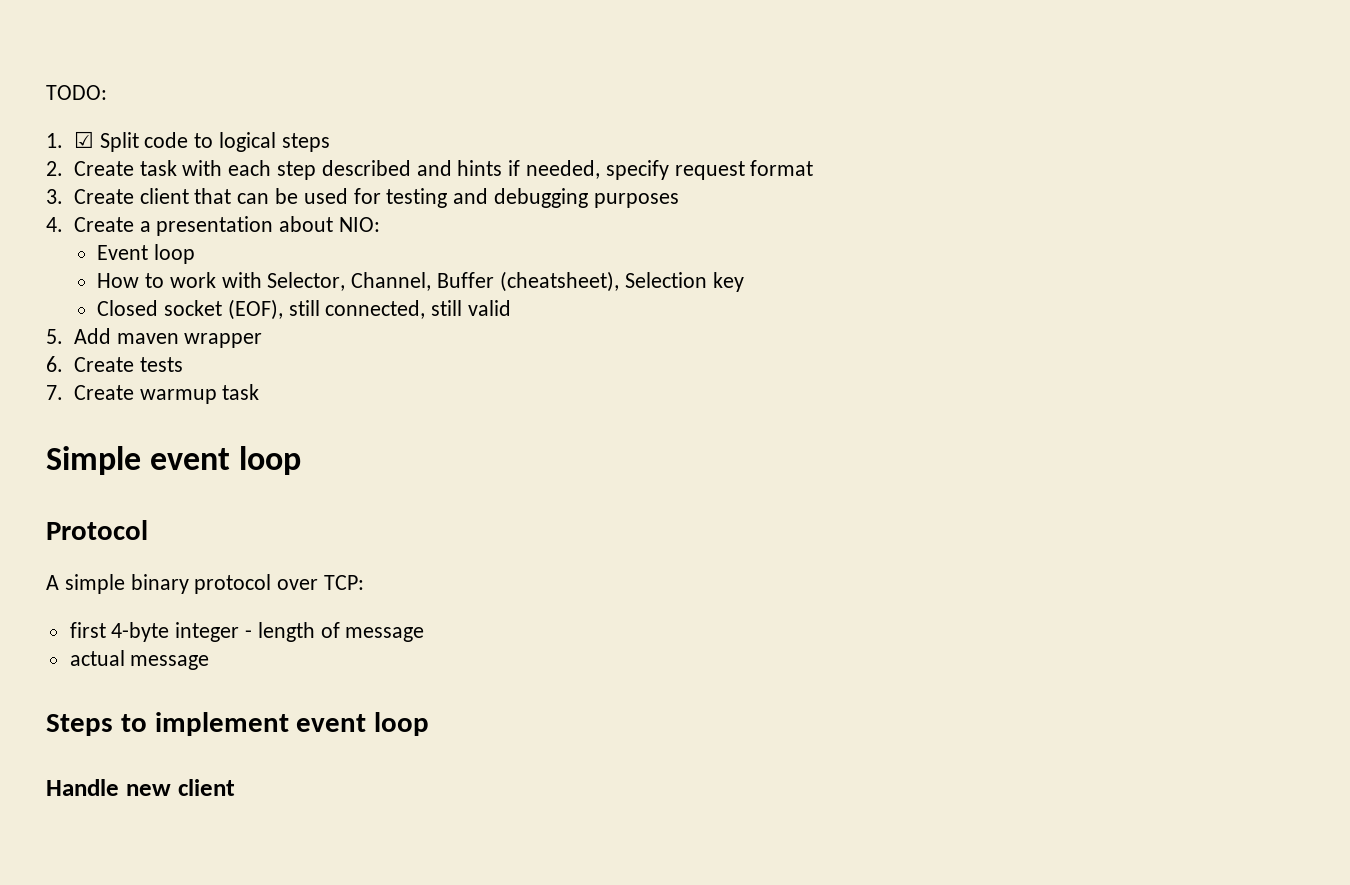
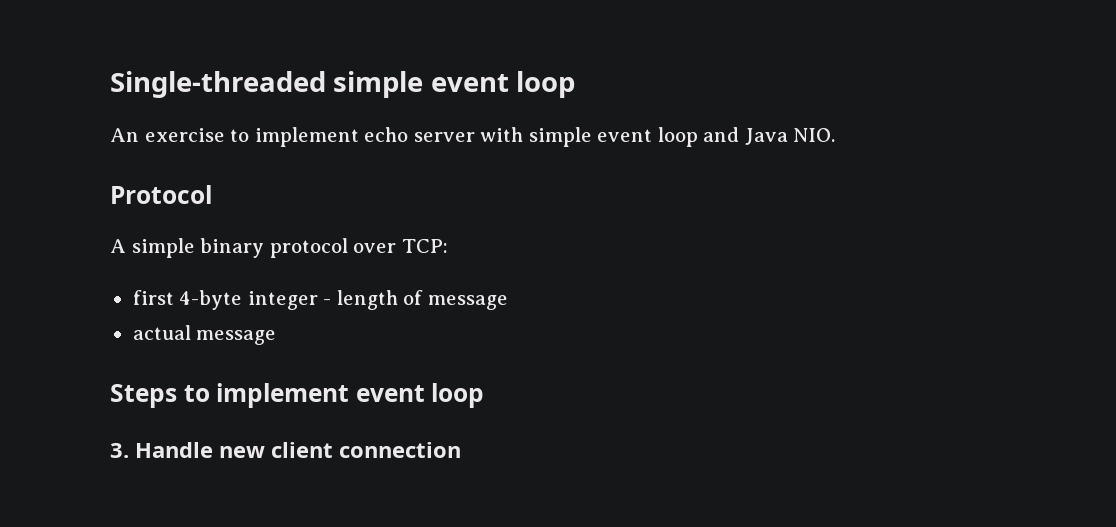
[46,85,107,100] [46,131,330,152] [46,160,814,180] [46,188,679,208] [46,216,380,236] [97,244,196,264] [97,271,744,292] [97,299,512,320] [46,328,263,348] [46,356,183,372] [46,384,260,404] [46,446,302,475] TODO: // 1. ☑ Split code to logical steps // 2. Create task with each step described and hints if needed, specify request format // 3. Create client that can be used for testing and debugging purposes // 4. Create a presentation about NIO: // Event loop // How to work with Selector, Channel, Buffer (cheatsheet), Selection key // Closed socket (EOF), still connected, still valid // 5. Add maven wrapper // 6. Create tests // 7. Create warmup task // Simple event loop -> [110,71,576,98] [110,127,836,147] Single-threaded simple event loop // An exercise to implement echo server with simple event loop and Java NIO.
(430, 724) none -> [110,443,129,458] 3.
(235, 787) none -> [339,442,461,458] connection

